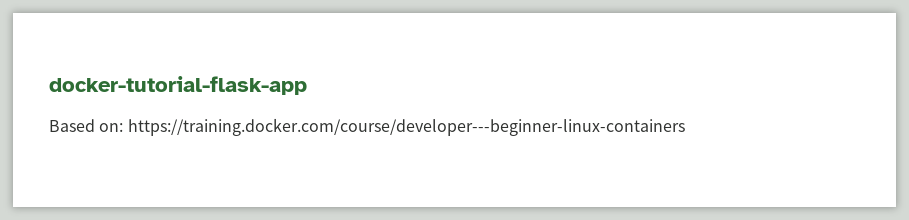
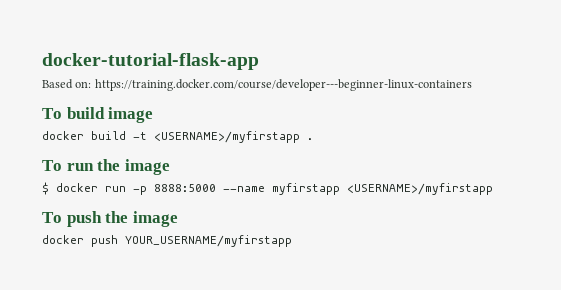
(685, 127) none -> [42,107,154,123] [42,131,313,143] [42,159,170,175] [42,182,493,195] [42,211,178,227] [42,235,292,247] // To build image // docker build -t <USERNAME>/myfirstapp . // To run the image // $ docker run -p 8888:5000 --name myfirstapp <USERNAME>/myfirstapp // To push the image // docker push YOUR_USERNAME/myfirstapp

